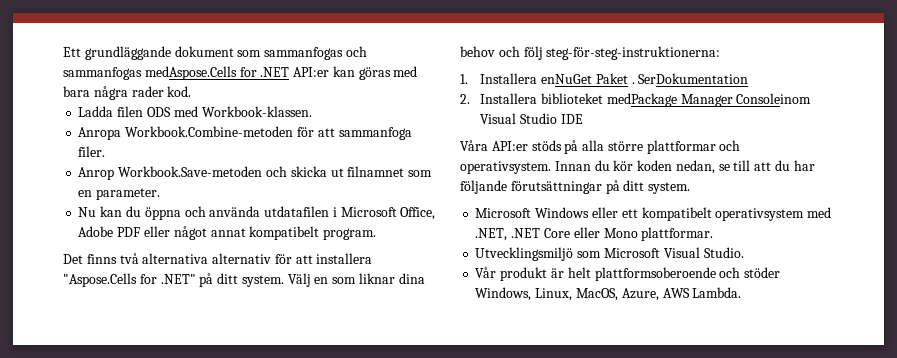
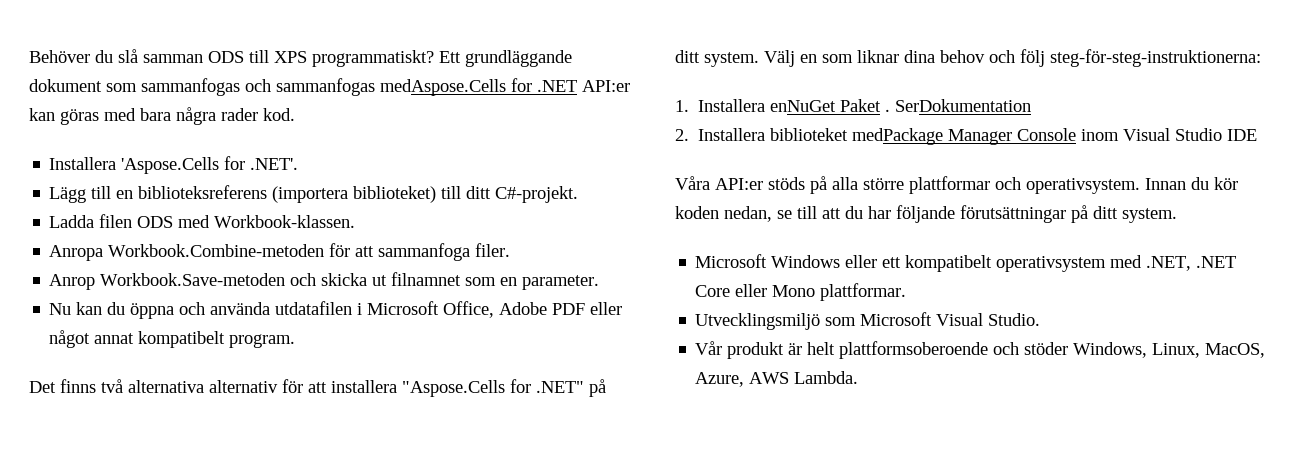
(63, 52) none -> [29,49,434,67] Behöver du slå samman ODS till XPS programmatiskt?
(192, 91) none -> [49,156,299,174] [49,185,579,203] // Installera 'Aspose.Cells for .NET'. // Lägg till en biblioteksreferens (importera biblioteket) till ditt C#-projekt.
[736,93,812,104] Consoleinom -> [1017,128,1120,141] Console inom

